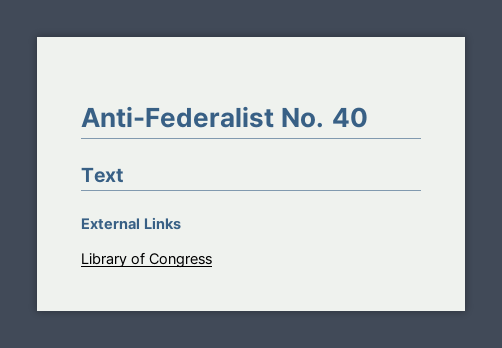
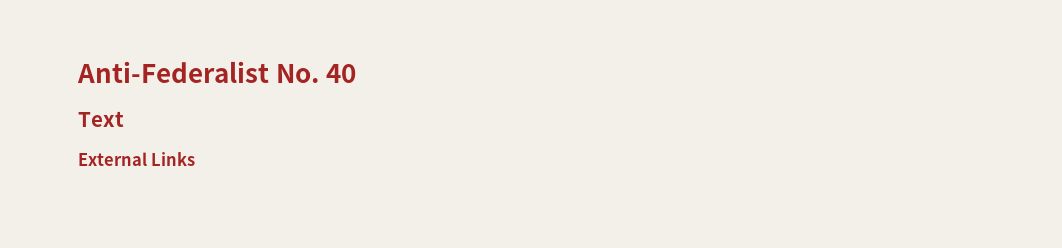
[81,252,213,268] // Library of Congress -> (196, 159) none

